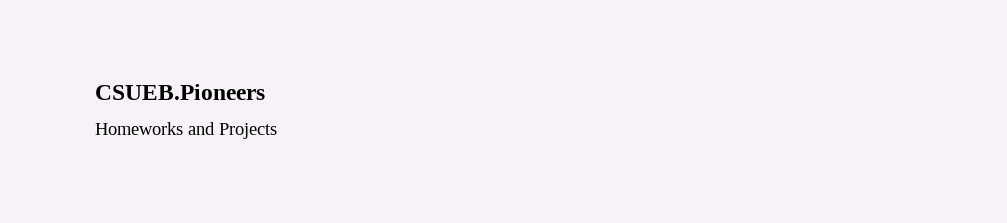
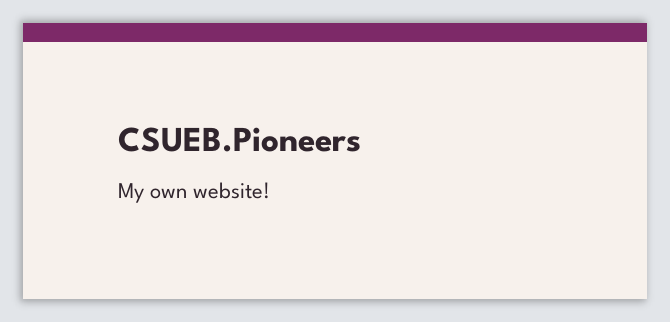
[95,122,277,139] Homeworks and Projects -> [118,182,271,203] My own website!

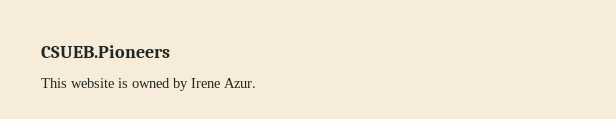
[118,182,271,203] My own website! -> [41,78,256,91] This website is owned by Irene Azur.

